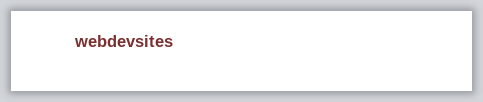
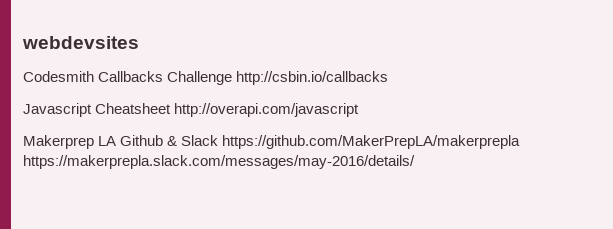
(173, 41) none -> [23,71,389,85] [23,103,360,117] [23,135,521,149] [23,155,415,169] // Codesmith Callbacks Challenge http://csbin.io/callbacks // Javascript Cheatsheet http://overapi.com/javascript // Makerprep LA Github & Slack https://github.com/MakerPrepLA/makerprepla https://makerprepla.slack.com/messages/may-2016/details/

